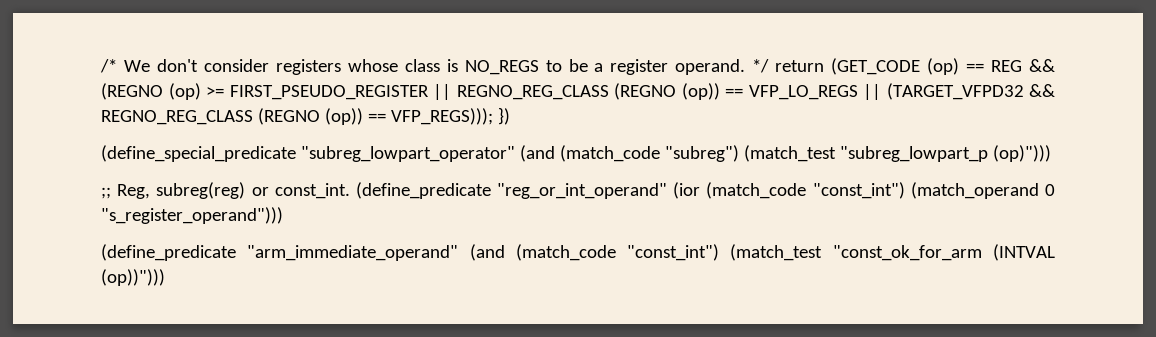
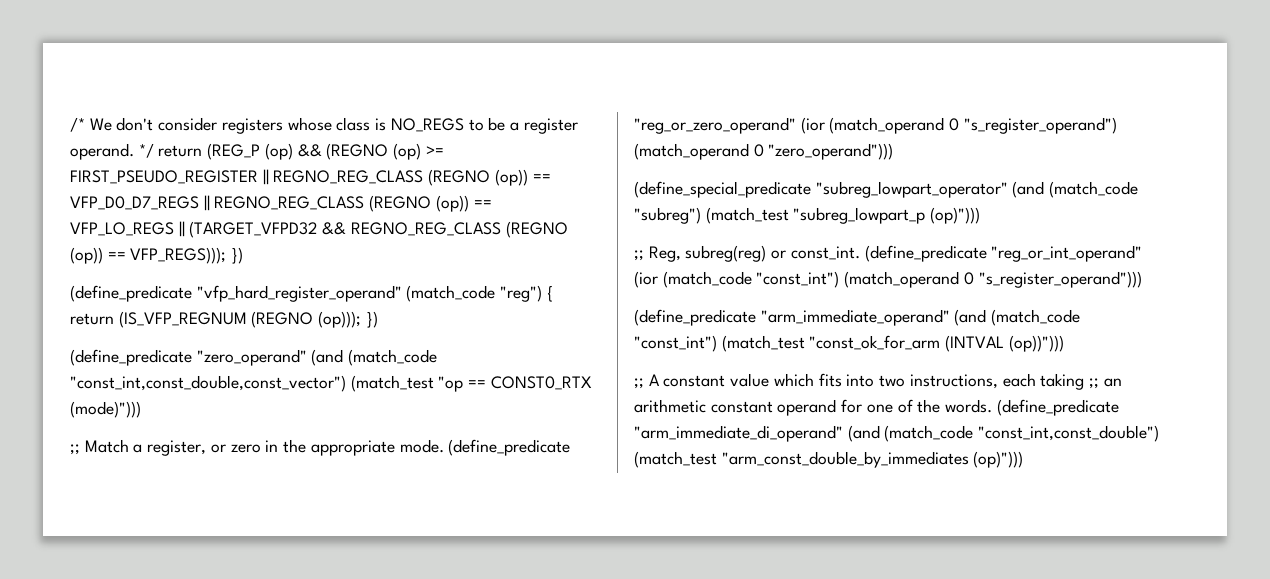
[831,58,1023,75] (GET_CODE (op) == REG -> [207,143,293,160] (REG_P (op)
(743, 92) none -> [70,195,492,212] VFP_D0_D7_REGS || REGNO_REG_CLASS (REGNO (op)) ==
(510, 116) none -> [70,285,553,302] [70,311,378,328] [70,349,438,366] [70,375,592,392] [70,401,141,418] [70,439,571,456] [634,117,1117,134] [634,143,894,160] // (define_predicate "vfp_hard_register_operand" (match_code "reg") { return (IS_VFP_REGNUM (REGNO (op))); }) // (define_predicate "zero_operand" (and (match_code "const_int,const_double,const_vector") (match_test "op == CONST0_RTX (mode)"))) // ;; Match a register, or zero in the appropriate mode. (define_predicate "reg_or_zero_operand" (ior (match_operand 0 "s_register_operand") (match_operand 0 "zero_operand")))
(165, 277) none -> [634,373,1122,390] [634,399,1119,416] [634,425,1160,442] [634,451,1024,468] // ;; A constant value which fits into two instructions, each taking ;; an arithmetic constant operand for one of the words. (define_predicate "arm_immediate_di_operand" (and (match_code "const_int,const_double") (match_test "arm_const_double_by_immediates (op)")))

